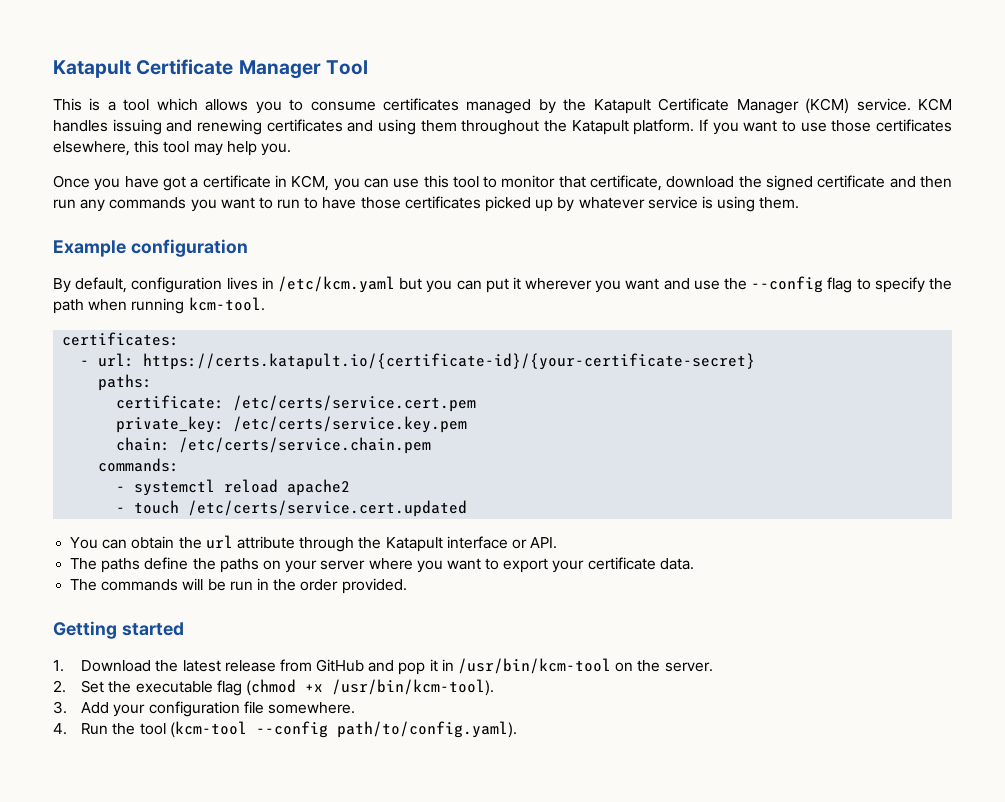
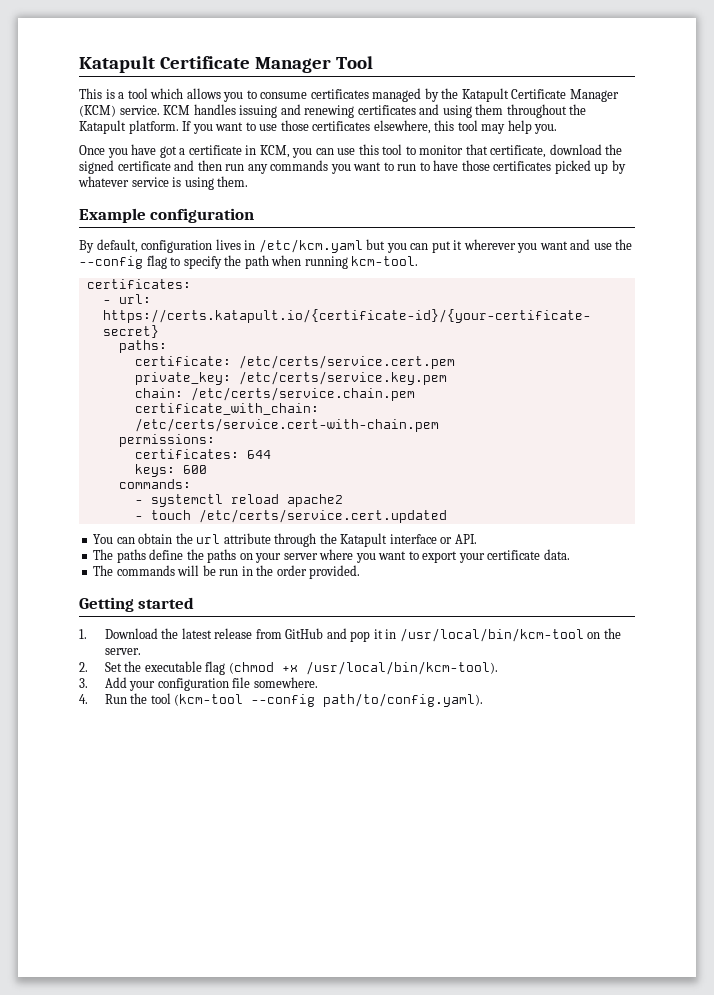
(432, 445) none -> [134,403,319,415] [134,418,439,432] [118,434,215,447] [134,449,271,459] [134,464,207,477] // certificate_with_chain: /etc/certs/service.cert-with-chain.pem // permissions: // certificates: 644 // keys: 600
[458,658,612,674] /usr/bin/kcm-tool -> [399,628,584,642] /usr/local/bin/kcm-tool
[331,679,494,696] /usr/bin/kcm-tool). -> [305,661,498,675] /usr/local/bin/kcm-tool).

